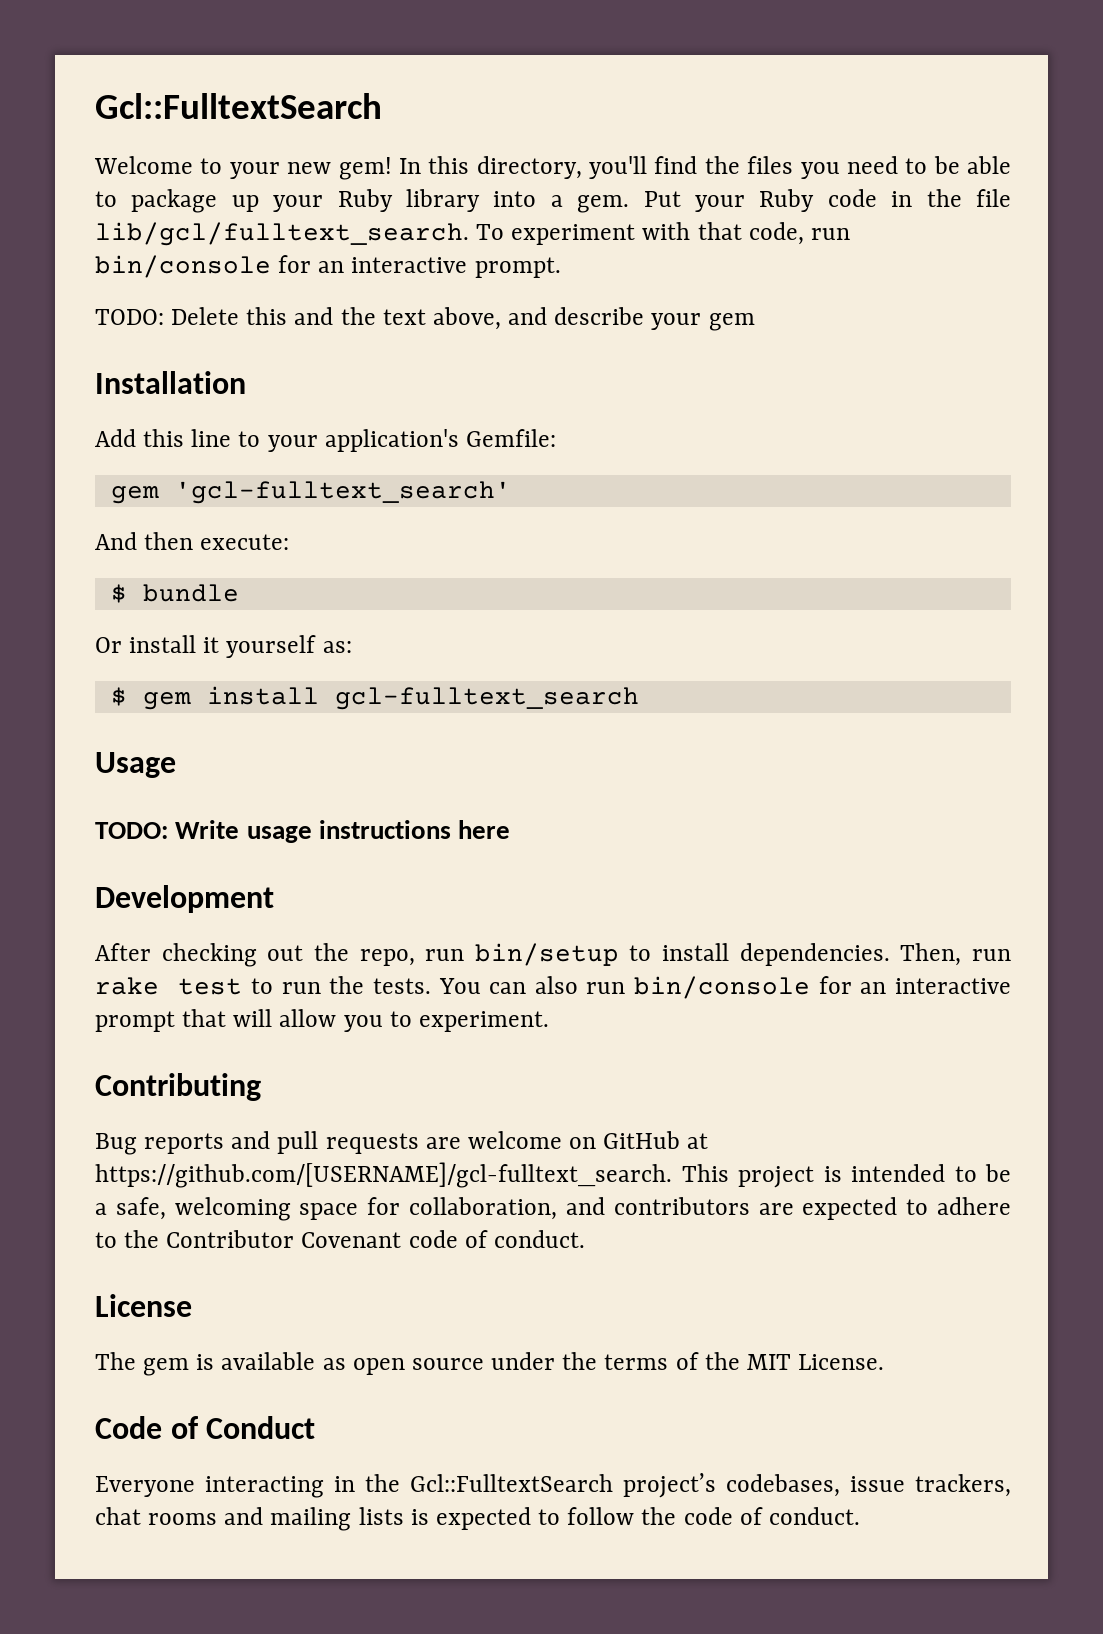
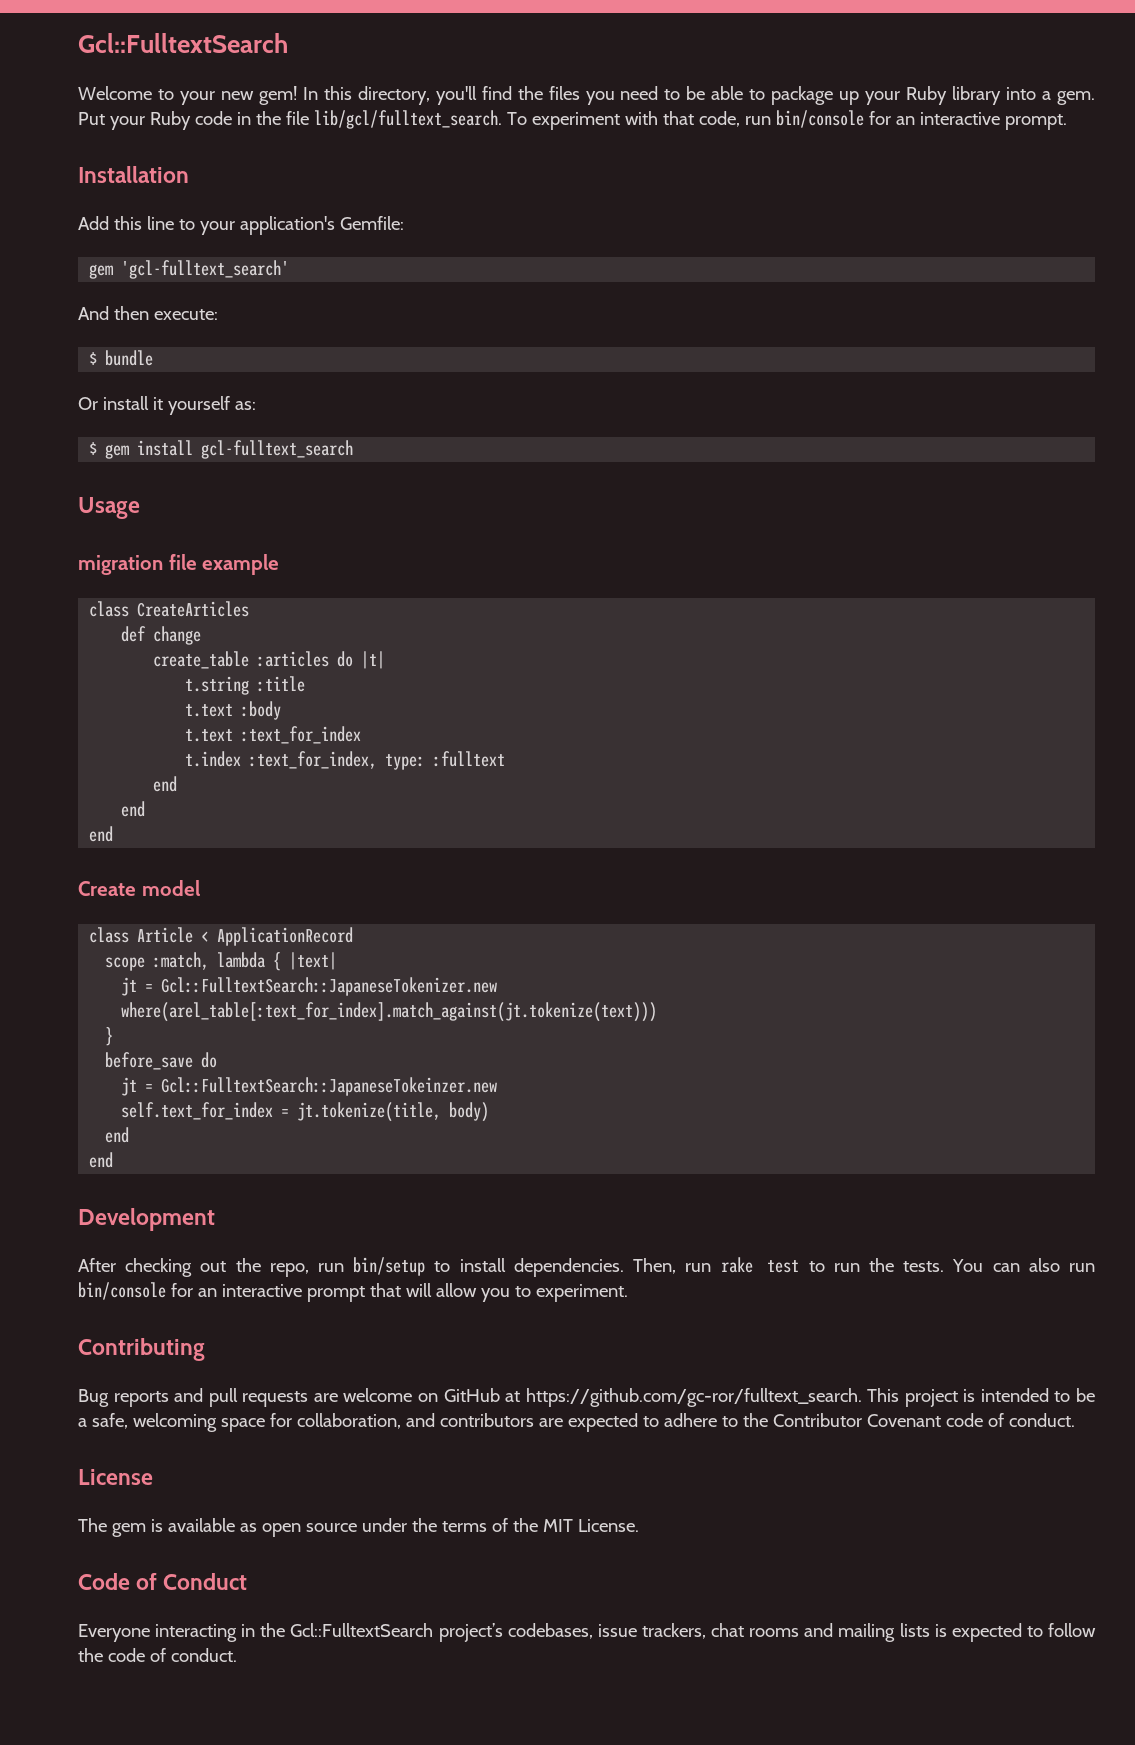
[95,307,755,331] // TODO: Delete this and the text above, and describe your gem -> (1067, 122) none
[95,820,511,843] TODO: Write usage instructions here -> [78,554,280,575] [89,601,250,617] [121,626,202,645] [153,651,386,669] [185,676,306,695] [185,701,282,720] [185,726,362,744] [185,751,506,770] [153,776,178,792] [121,801,146,817] [89,826,114,842] [78,880,200,896] [89,927,354,946] [105,952,338,971] [121,977,498,996] [121,1002,658,1022] [105,1027,114,1046] [105,1052,218,1070] [121,1077,498,1096] [121,1102,490,1122] [105,1127,130,1143] [89,1152,114,1168] migration file example // class CreateArticles // def change // create_table :articles do |t| // t.string :title // t.text :body // t.text :text_for_index // t.index :text_for_index, type: :fulltext // end // end // end // Create model // class Article < ApplicationRecord // scope :match, lambda { |text| // jt = Gcl::FulltextSearch::JapaneseTokenizer.new // where(arel_table[:text_for_index].match_against(jt.tokenize(text))) // } // before_save do // jt = Gcl::FulltextSearch::JapaneseTokeinzer.new // self.text_for_index = jt.tokenize(title, body) // end // end
[95,1162,672,1188] https://github.com/[USERNAME]/gcl-fulltext_search. -> [525,1388,862,1407] https://github.com/gc-ror/fulltext_search.

